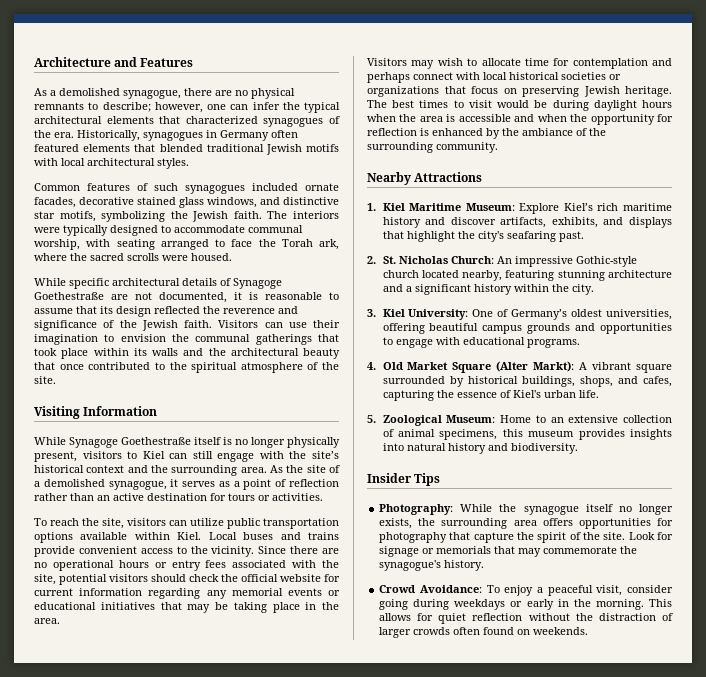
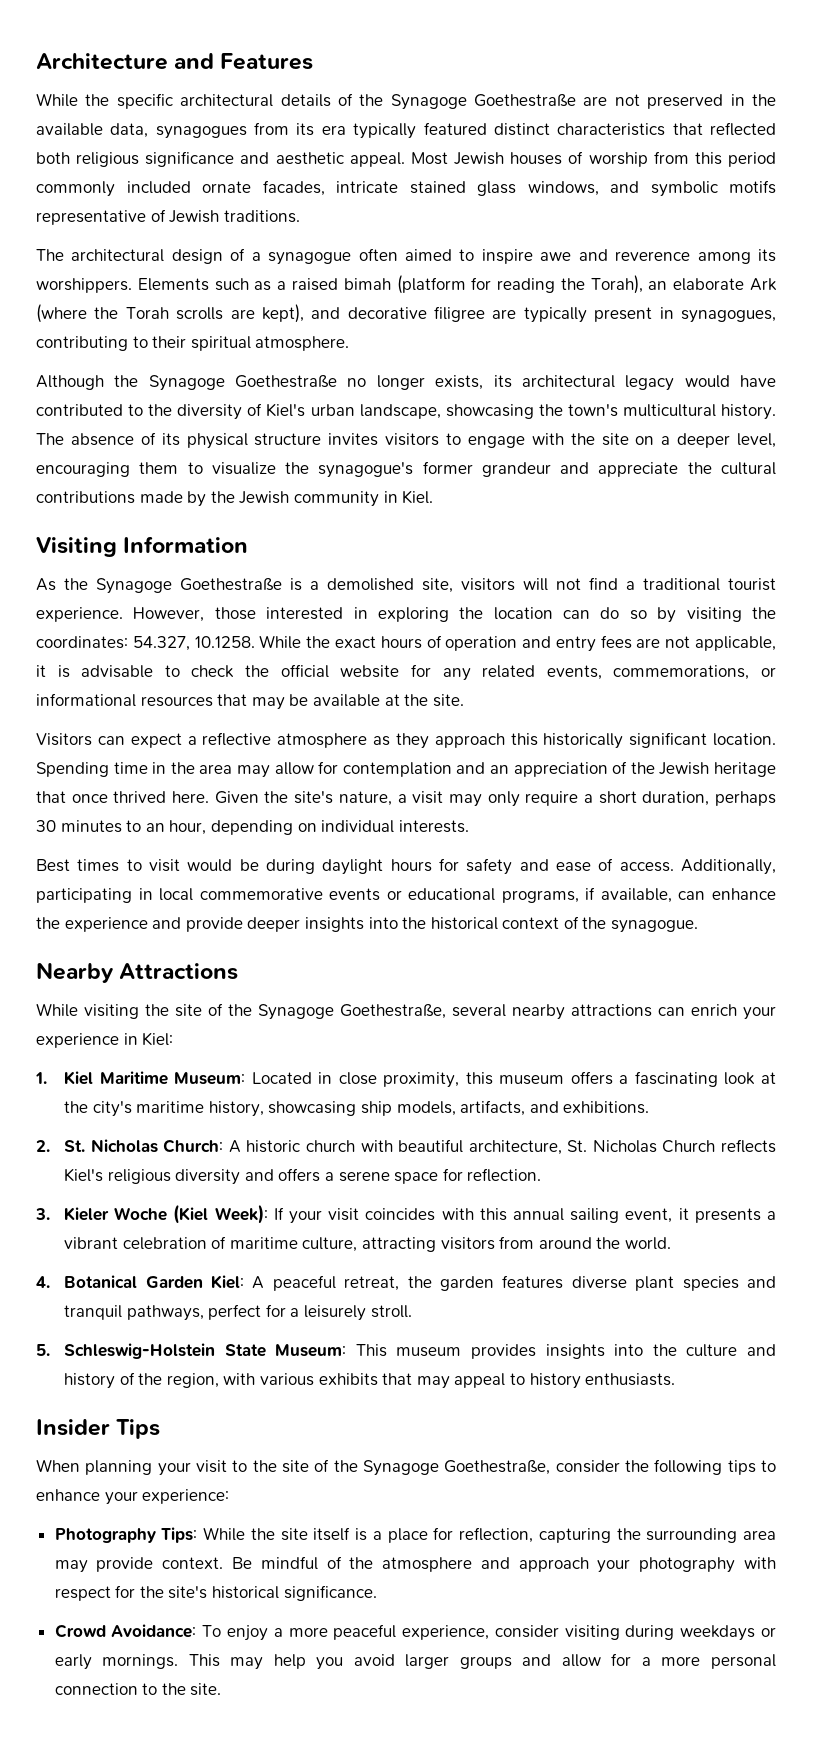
[34,88,295,99] [34,102,340,113] [34,116,340,127] [34,130,298,141] [34,144,339,155] [34,158,189,169] [34,183,245,194] As a demolished synagogue, there are no physical remnants to describe; however, one can infer the typical architectural elements that characterized synagogues of the era. Historically, synagogues in Germany often featured elements that blended traditional Jewish motifs with local architectural styles. // Common features of such synagogues -> [36,93,776,110] [36,122,777,139] [36,151,777,167] [36,181,115,197] While the specific architectural details of the Synagoge Goethestraße are not preserved in the available data, synagogues from its era typically featured distinct characteristics that reflected both religious significance and aesthetic appeal. Most Jewish houses of worship from this period commonly
[79,197,134,205] decorative -> [336,181,398,193] intricate
[283,197,339,205] [34,211,340,222] [34,225,303,236] [34,239,339,250] [34,253,232,261] [34,278,282,289] [34,292,339,303] [34,306,298,317] [34,320,340,331] [34,334,339,345] [34,348,340,359] [34,362,339,373] [34,376,56,384] [34,406,158,419] [34,437,340,448] [34,451,339,462] [34,465,340,476] [34,479,339,490] [34,493,323,501] [34,518,339,529] [34,532,339,543] [34,546,339,557] [34,560,339,571] [34,574,186,585] distinctive star motifs, symbolizing the Jewish faith. The interiors were typically designed to accommodate communal worship, with seating arranged to face the Torah ark, where the sacred scrolls were housed. // While specific architectural details of Synagoge Goethestraße are not documented, it is reasonable to assume that its design reflected the reverence and significance of the Jewish faith. Visitors can use their imagination to envision the communal gatherings that took place within its walls and the architectural beauty that once contributed to the spiritual atmosphere of the site. // Visiting Information // While Synagoge Goethestraße itself is no longer physically present, visitors to Kiel can still engage with the site’s historical context and the surrounding area. As the site of a demolished synagogue, it serves as a point of reflection rather than an active destination for tours or activities. // To reach the site, visitors can utilize public transportation options available within Kiel. Local buses and trains provide convenient access to the vicinity. Since there are no operational hours or entry fees associated with the site, potential visitors should -> [650,180,776,197] [36,209,300,225] [36,248,777,265] [36,275,778,294] [36,304,776,323] [36,336,350,351] [36,375,777,391] [36,403,777,420] [36,432,776,449] [36,461,776,478] [36,490,434,507] [36,536,249,557] [36,577,776,594] [36,607,776,623] [36,635,777,652] [36,665,180,678] symbolic motifs representative of Jewish traditions. // The architectural design of a synagogue often aimed to inspire awe and reverence among its worshippers. Elements such as a raised bimah (platform for reading the Torah), an elaborate Ark (where the Torah scrolls are kept), and decorative filigree are typically present in synagogues, contributing to their spiritual atmosphere. // Although the Synagoge Goethestraße no longer exists, its architectural legacy would have contributed to the diversity of Kiel's urban landscape, showcasing the town's multicultural history. The absence of its physical structure invites visitors to engage with the site on a deeper level, encouraging them to visualize the synagogue's former grandeur and appreciate the cultural contributions made by the Jewish community in Kiel. // Visiting Information // As the Synagoge Goethestraße is a demolished site, visitors will not find a traditional tourist experience. However, those interested in exploring the location can do so by visiting the coordinates: 54.327, 10.1258. While the exact hours of operation and entry fees are not applicable, it is advisable to
[34,588,340,599] [34,602,339,613] [34,618,60,624] [367,58,672,69] [367,72,621,83] [367,86,672,97] [367,100,415,108] current information regarding any memorial events or educational initiatives that may be taking place in the area. // Visitors may wish to allocate time for contemplation and perhaps connect with local historical societies or organizations that focus on preserving Jewish heritage. The best -> [442,665,776,681] [36,693,464,710] [36,732,776,749] [36,761,777,778] [36,791,776,807] [36,820,469,835] [36,859,70,872] any related events, commemorations, or informational resources that may be available at the site. // Visitors can expect a reflective atmosphere as they approach this historically significant location. Spending time in the area may allow for contemplation and an appreciation of the Jewish heritage that once thrived here. Given the site's nature, a visit may only require a short duration, perhaps 30 minutes to an hour, depending on individual interests. // Best
[367,114,673,125] [367,128,606,139] [367,142,498,153] [367,172,483,185] [367,203,672,214] [382,217,672,228] [382,231,584,242] [367,256,637,267] [382,270,672,281] [382,284,594,295] [367,309,672,320] [382,323,672,334] [382,337,580,348] [367,361,672,373] [382,376,672,387] [382,390,599,401] [367,415,672,426] [382,429,672,440] [382,443,578,454] [367,473,441,486] [379,504,673,515] [379,518,673,529] [379,532,673,543] [379,546,638,557] [379,560,485,571] when the area is accessible and when the opportunity for reflection is enhanced by the ambiance of the surrounding community. // Nearby Attractions // 1. Kiel Maritime Museum: Explore Kiel’s rich maritime history and discover artifacts, exhibits, and displays that highlight the city's seafaring past. // 2. St. Nicholas Church: An impressive Gothic-style church located nearby, featuring stunning architecture and a significant history within the city. // 3. Kiel University: One of Germany’s oldest universities, offering beautiful campus grounds and opportunities to engage with educational programs. // 4. Old Market Square (Alter Markt): A vibrant square surrounded by historical buildings, shops, and cafes, capturing the essence of Kiel's urban life. // 5. Zoological Museum: Home to an extensive collection of animal specimens, this museum provides insights into natural history and biodiversity. // Insider Tips // Photography: While the synagogue itself no longer exists, the surrounding area offers opportunities for photography that capture the spirit of the site. Look for signage or memorials that may commemorate the synagogue's history. -> [438,858,776,875] [36,887,776,903] [36,916,699,933] [36,962,239,983] [36,1003,776,1020] [36,1032,174,1048] [35,1071,776,1088] [64,1100,650,1117] [36,1139,776,1155] [64,1168,542,1185] [35,1204,776,1224] [64,1236,671,1252] [36,1275,776,1291] [64,1304,412,1321] [36,1343,776,1359] [64,1372,676,1389] [36,1419,161,1439] [36,1459,777,1476] [36,1489,230,1505] [54,1527,776,1543] [54,1556,776,1573] [54,1585,377,1601] for safety and ease of access. Additionally, participating in local commemorative events or educational programs, if available, can enhance the experience and provide deeper insights into the historical context of the synagogue. // Nearby Attractions // While visiting the site of the Synagoge Goethestraße, several nearby attractions can enrich your experience in Kiel: // 1. Kiel Maritime Museum: Located in close proximity, this museum offers a fascinating look at the city's maritime history, showcasing ship models, artifacts, and exhibitions. // 2. St. Nicholas Church: A historic church with beautiful architecture, St. Nicholas Church reflects Kiel's religious diversity and offers a serene space for reflection. // 3. Kieler Woche (Kiel Week): If your visit coincides with this annual sailing event, it presents a vibrant celebration of maritime culture, attracting visitors from around the world. // 4. Botanical Garden Kiel: A peaceful retreat, the garden features diverse plant species and tranquil pathways, perfect for a leisurely stroll. // 5. Schleswig-Holstein State Museum: This museum provides insights into the culture and history of the region, with various exhibits that may appeal to history enthusiasts. // Insider Tips // When planning your visit to the site of the Synagoge Goethestraße, consider the following tips to enhance your experience: // Photography Tips: While the site itself is a place for reflection, capturing the surrounding area may provide context. Be mindful of the atmosphere and approach your photography with respect for the site's historical significance.
[547,585,673,596] [379,599,672,610] [379,613,673,624] [379,627,589,638] peaceful visit, consider going during weekdays or early in the morning. This allows for quiet reflection without the distraction of larger crowds often found on weekends. -> [288,1624,776,1641] [54,1653,777,1670] [54,1683,222,1696] more peaceful experience, consider visiting during weekdays or early mornings. This may help you avoid larger groups and allow for a more personal connection to the site.

